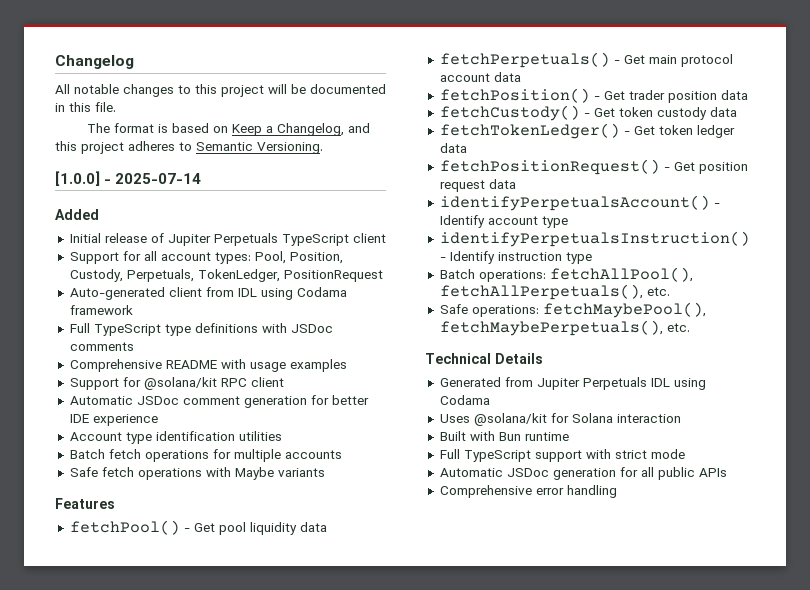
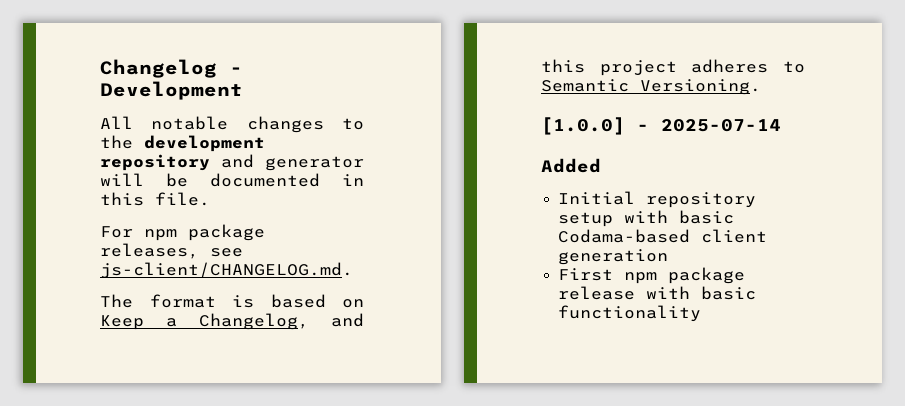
(134, 62) none -> [230,67,243,74] [100,81,243,100] - Development
[195,84,264,97] this project -> [100,135,265,152] [100,154,364,171] the development repository and generator
(116, 107) none -> [100,224,265,241] [100,243,243,259] [100,262,353,279] // For npm package releases, see js-client/CHANGELOG.md.
[104,233,386,246] [69,251,343,264] [69,269,383,282] [69,287,347,300] [69,305,133,315] [69,323,333,336] [69,342,134,351] [69,359,347,372] [69,377,284,390] [69,395,369,408] [69,414,158,426] [69,431,282,444] [69,449,342,462] [69,467,325,480] [55,498,115,509] [69,520,327,535] [439,52,733,68] [439,72,521,82] [439,88,748,103] [439,105,737,121] [439,123,735,139] [439,143,467,153] [439,159,748,175] [439,179,516,192] [439,195,720,211] [439,215,568,228] [439,231,750,247] [439,251,592,264] [439,267,693,282] [439,284,670,300] [439,302,706,318] [439,320,690,336] [425,353,543,364] [439,377,706,390] [439,395,490,405] [439,413,681,426] [439,431,569,441] [439,449,685,462] [439,467,727,480] [439,485,617,498] release of Jupiter Perpetuals TypeScript client // Support for all account types: Pool, Position, Custody, Perpetuals, TokenLedger, PositionRequest // Auto-generated client from IDL using Codama framework // Full TypeScript type definitions with JSDoc comments // Comprehensive README with usage examples // Support for @solana/kit RPC client // Automatic JSDoc comment generation for better IDE experience // Account type identification utilities // Batch fetch operations for multiple accounts // Safe fetch operations with Maybe variants // Features // fetchPool() - Get pool liquidity data // fetchPerpetuals() - Get main protocol account data // fetchPosition() - Get trader position data // fetchCustody() - Get token custody data // fetchTokenLedger() - Get token ledger data // fetchPositionRequest() - Get position request data // identifyPerpetualsAccount() - Identify account type // identifyPerpetualsInstruction() - Identify instruction type // Batch operations: fetchAllPool(), fetchAllPerpetuals(), etc. // Safe operations: fetchMaybePool(), fetchMaybePerpetuals(), etc. // Technical Details // Generated from Jupiter Perpetuals IDL using Codama // Uses @solana/kit for Solana interaction // Built with Bun runtime // Full TypeScript support with strict mode // Automatic JSDoc generation for all public APIs // Comprehensive error handling -> [646,192,757,208] [558,210,735,227] [558,229,768,243] [558,249,669,265] [558,267,746,284] [558,286,757,300] [558,305,702,322] repository setup with basic Codama-based client generation // First npm package release with basic functionality

